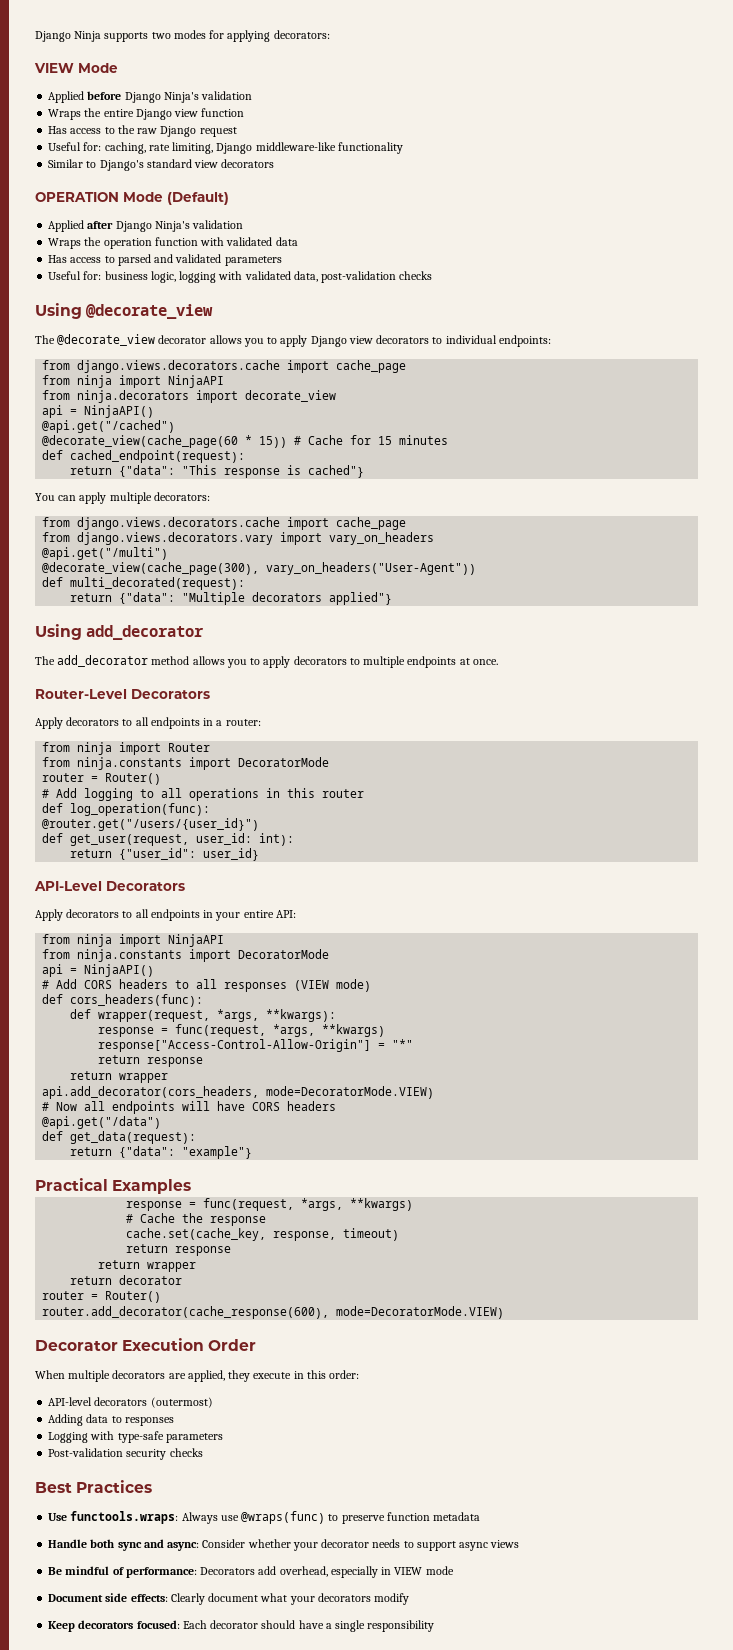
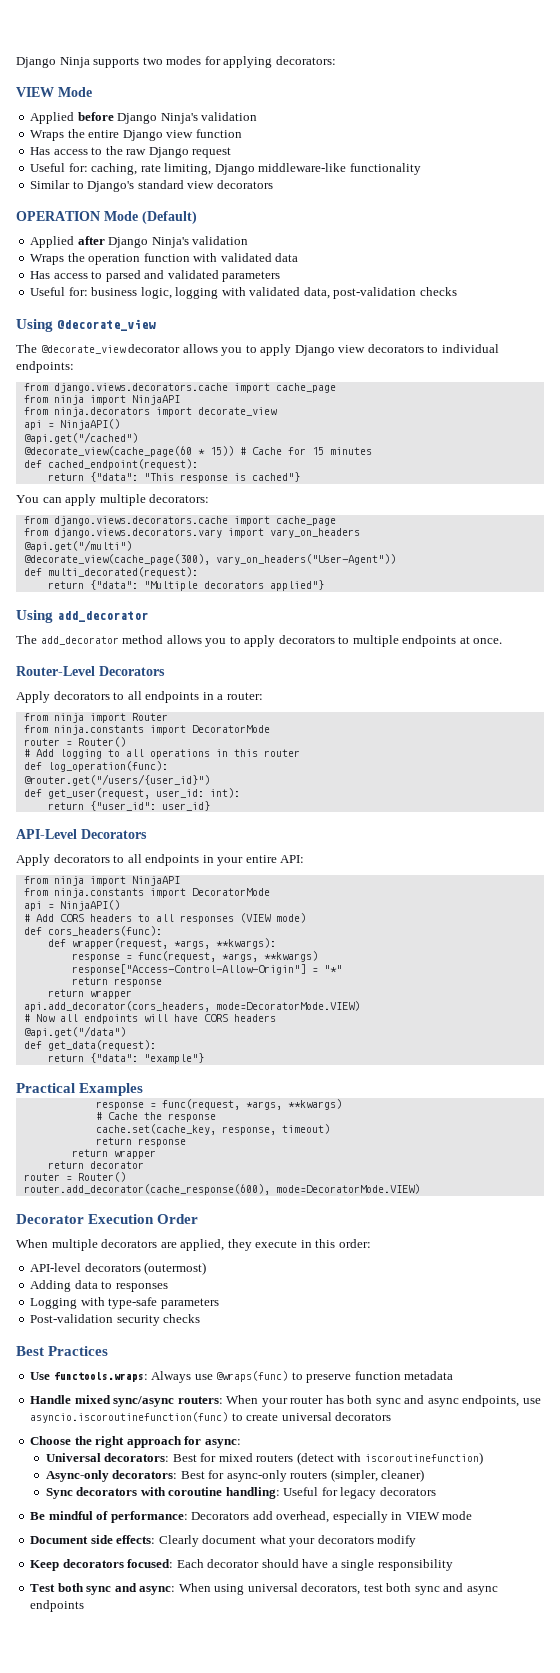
[90,1539,520,1551] both sync and async: Consider whether your decorator needs to support async views -> [74,1395,541,1407] [30,1412,392,1423] [30,1436,241,1448] [45,1452,483,1465] [45,1469,425,1482] [45,1487,436,1499] mixed sync/async routers: When your router has both sync and async endpoints, use asyncio.iscoroutinefunction(func) to create universal decorators // Choose the right approach for async: // Universal decorators: Best for mixed routers (detect with iscoroutinefunction) // Async-only decorators: Best for async-only routers (simpler, cleaner) // Sync decorators with coroutine handling: Useful for legacy decorators
(435, 1626) none -> [30,1583,498,1595] [30,1600,85,1612] // Test both sync and async: When using universal decorators, test both sync and async endpoints

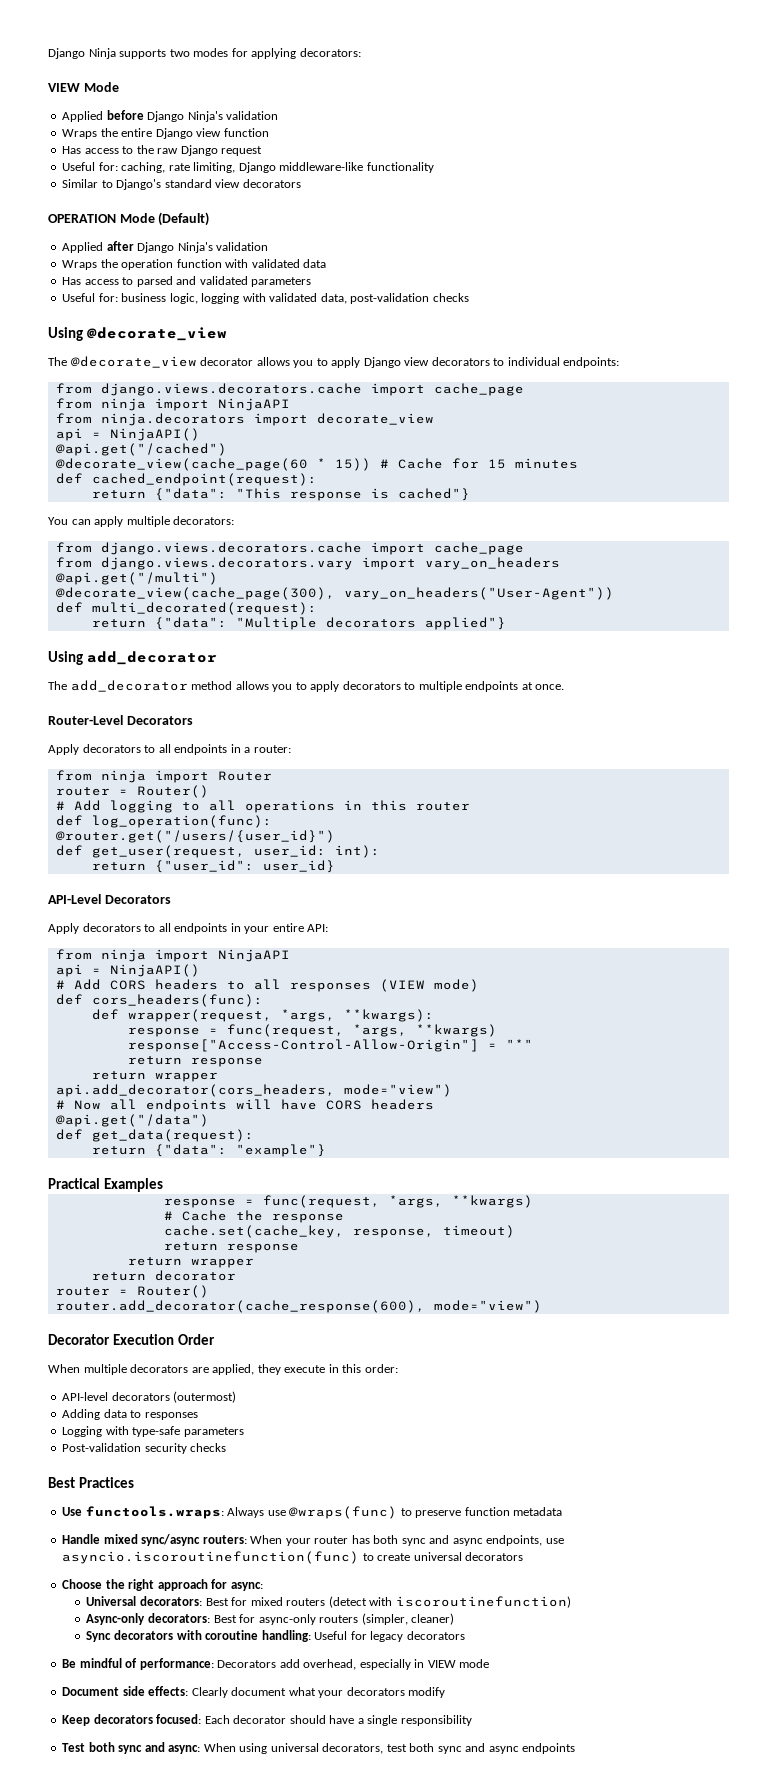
[23,725,270,735] // from ninja.constants import DecoratorMode -> (272, 776) none
[23,888,270,898] // from ninja.constants import DecoratorMode -> (290, 955) none
[215,1001,360,1011] mode=DecoratorMode.VIEW) -> [343,1084,452,1097] mode="view")
[275,1184,420,1194] mode=DecoratorMode.VIEW) -> [433,1300,542,1313] mode="view")

